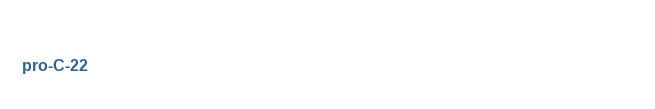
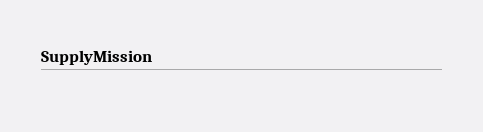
[22,59,88,74] pro-C-22 -> [41,50,152,65] SupplyMission

